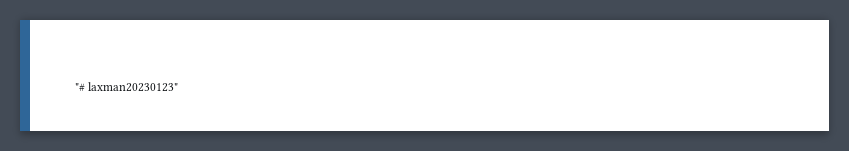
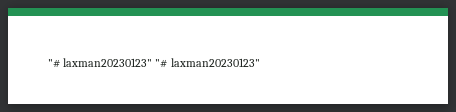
[75,82,179,92] "# laxman20230123" -> [48,58,260,68] "# laxman20230123" "# laxman20230123"

